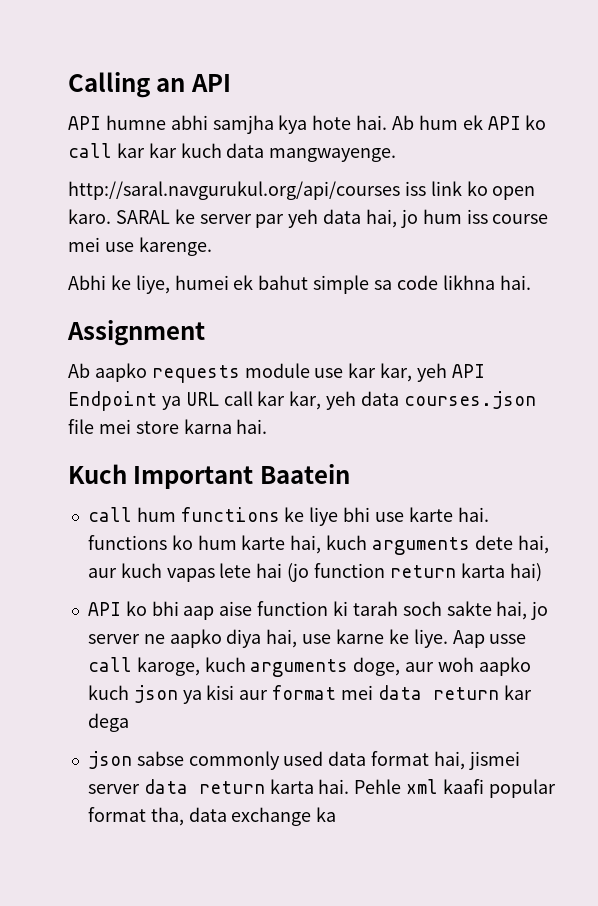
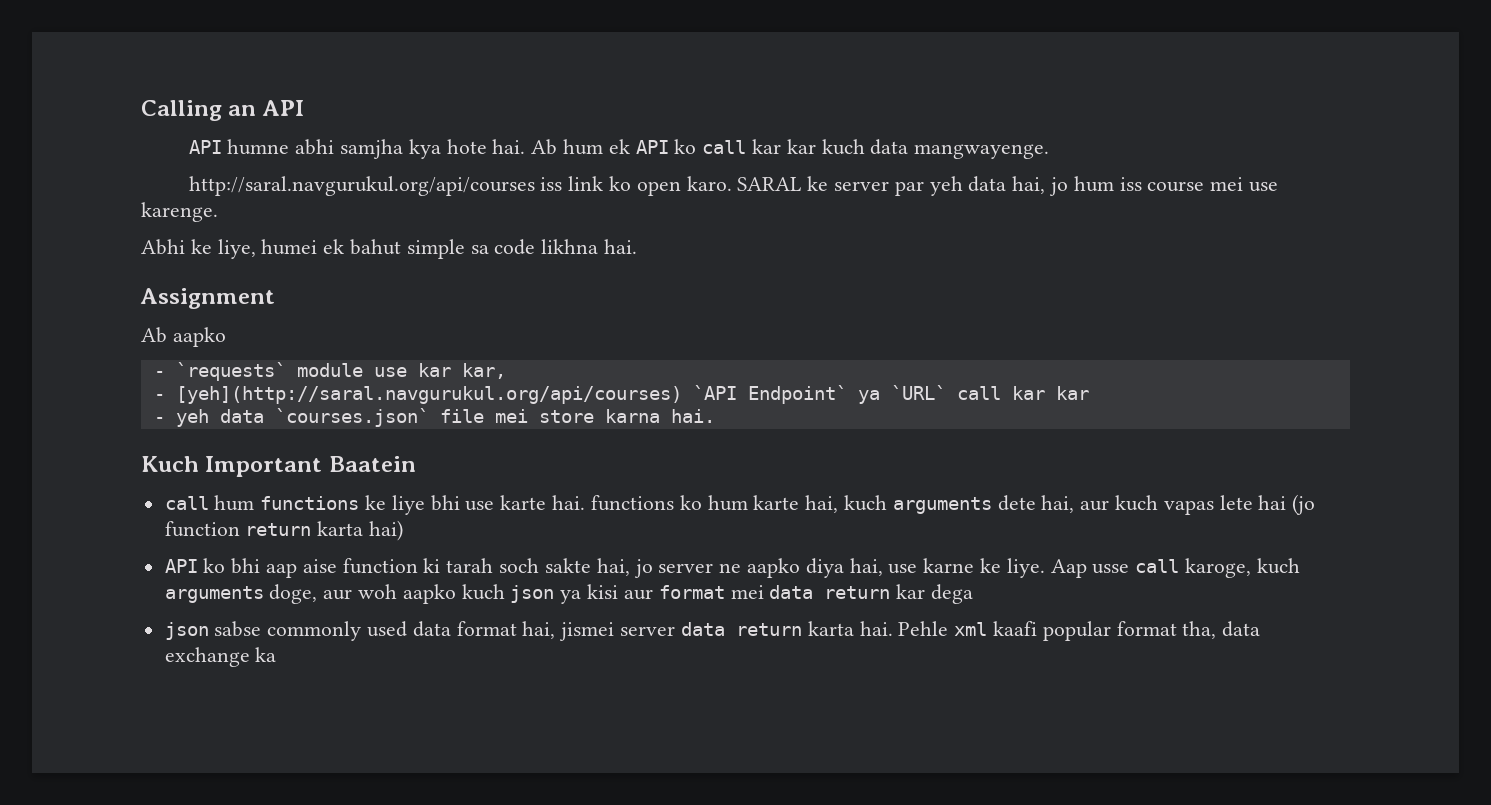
[151,365,240,383] requests -> [153,362,286,381] // - `requests`
[417,363,485,382] [68,391,536,411] yeh API Endpoint ya URL call kar kar, yeh data courses.json -> [153,385,1089,404] [153,408,429,427] // - [yeh](http://saral.navgurukul.org/api/courses) `API Endpoint` ya `URL` call kar kar // - yeh data `courses.json`

